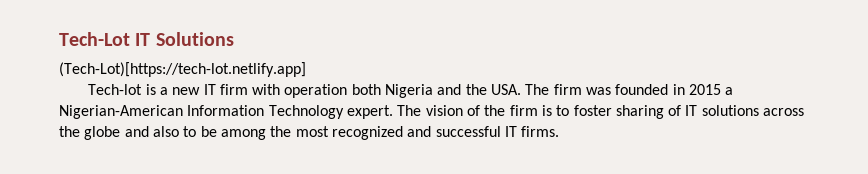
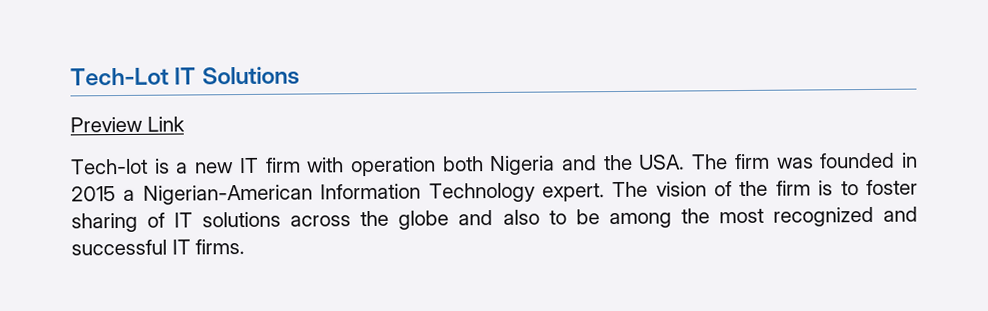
[59,62,306,77] (Tech-Lot)[https://tech-lot.netlify.app] -> [70,116,185,133] Preview Link

